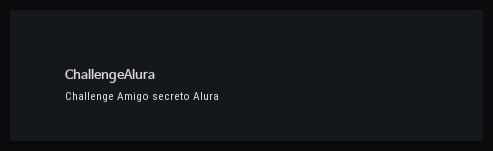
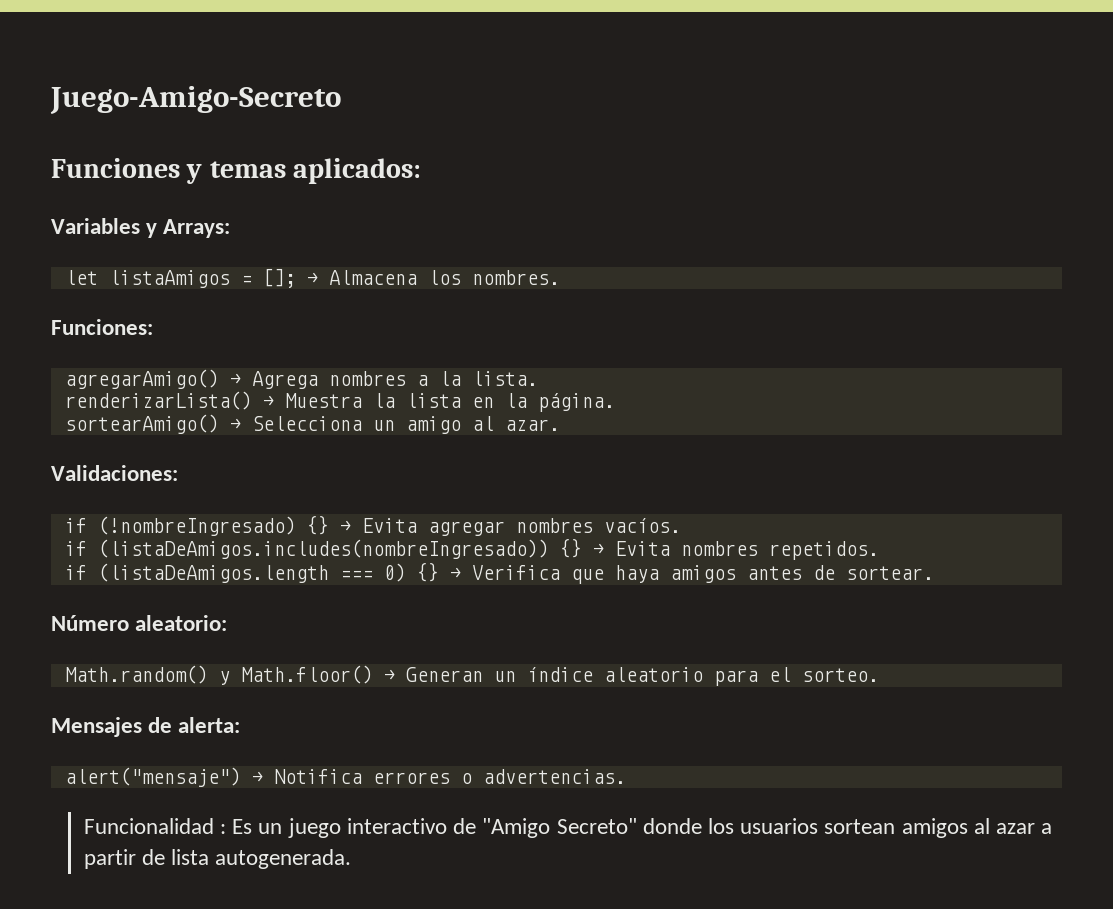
[65,68,155,83] [65,92,220,102] ChallengeAlura // Challenge Amigo secreto Alura -> [50,86,341,114] [51,158,422,184] [51,218,231,238] [64,268,560,288] [51,319,153,335] [64,369,538,389] [64,391,615,412] [64,414,560,434] [51,465,178,481] [64,515,681,536] [64,538,879,560] [64,562,934,584] [51,615,228,631] [64,665,879,686] [51,717,241,737] [64,767,626,787] [83,818,1053,838] [83,849,352,869] Juego-Amigo-Secreto // Funciones y temas aplicados: // Variables y Arrays: // let listaAmigos = []; → Almacena los nombres. // Funciones: // agregarAmigo() → Agrega nombres a la lista. // renderizarLista() → Muestra la lista en la página. // sortearAmigo() → Selecciona un amigo al azar. // Validaciones: // if (!nombreIngresado) {} → Evita agregar nombres vacíos. // if (listaDeAmigos.includes(nombreIngresado)) {} → Evita nombres repetidos. // if (listaDeAmigos.length === 0) {} → Verifica que haya amigos antes de sortear. // Número aleatorio: // Math.random() y Math.floor() → Generan un índice aleatorio para el sorteo. // Mensajes de alerta: // alert("mensaje") → Notifica errores o advertencias. // Funcionalidad : Es un juego interactivo de "Amigo Secreto" donde los usuarios sortean amigos al azar a partir de lista autogenerada.

